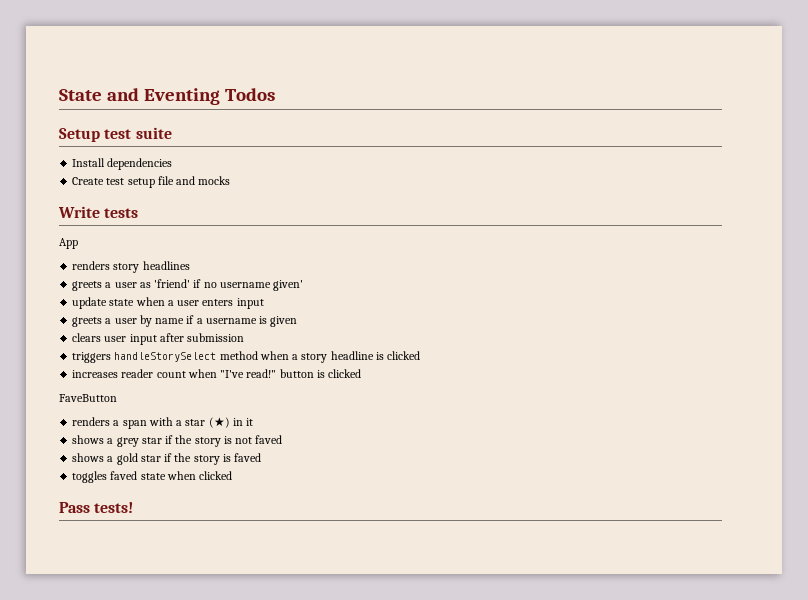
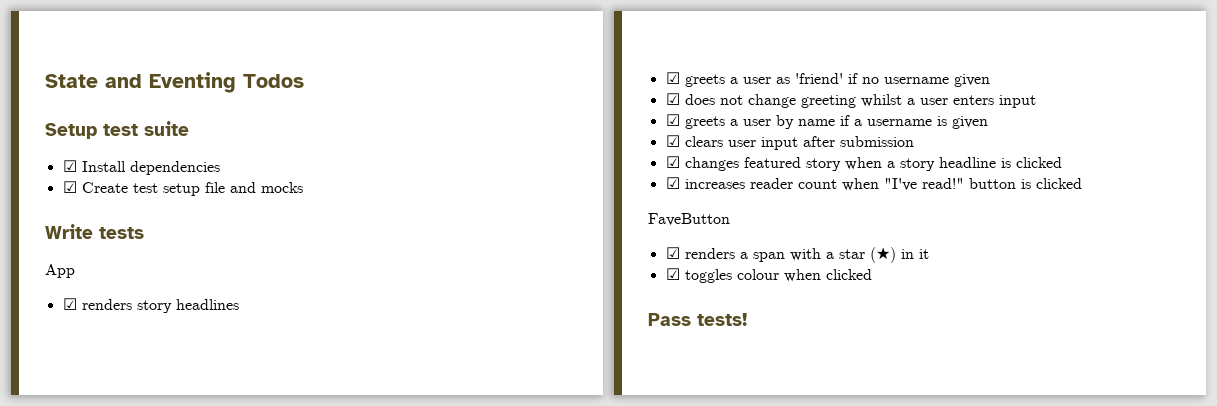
(172, 133) none -> [62,160,77,172] ☑
(173, 164) none -> [62,181,77,193] ☑
(78, 243) none -> [62,298,77,310] ☑
(190, 265) none -> [665,72,680,84] ☑
[273,280,304,291] [72,297,165,309] given' // update state when -> [953,74,990,87] [665,93,902,108] given // ☑ does not change greeting whilst
(264, 303) none -> [665,114,680,126] ☑
(298, 321) none -> [665,135,680,147] ☑
[72,351,258,363] triggers handleStorySelect method -> [665,156,841,171] ☑ changes featured story
(421, 355) none -> [665,177,680,189] ☑
(117, 398) none -> [665,247,680,259] ☑
[72,435,283,447] [72,453,262,465] [72,471,166,483] shows a grey star if the story is not faved // shows a gold star if the story is faved // toggles faved state -> [665,268,779,283] ☑ toggles colour

